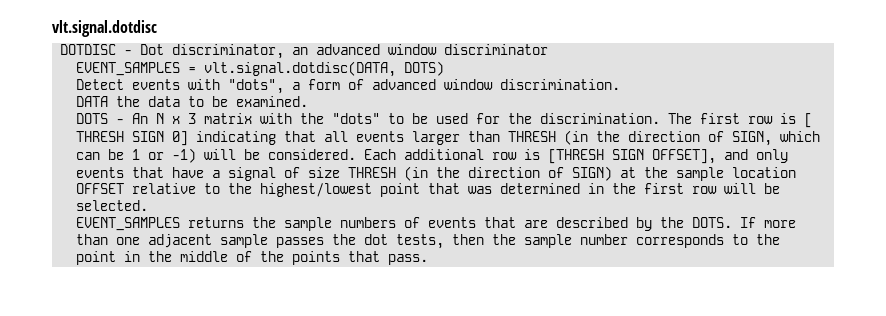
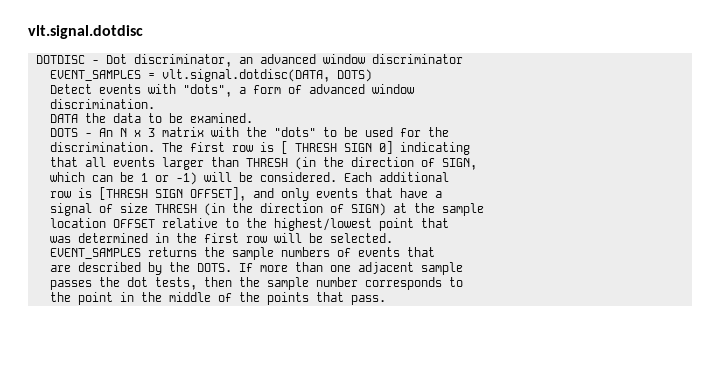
(494, 84) none -> (414, 89) //
(533, 118) none -> (449, 132) //
(277, 138) none -> (470, 148) //
(773, 138) none -> (477, 164) //
(485, 154) none -> (449, 177) //
(221, 174) none -> (442, 194) //
(725, 174) none -> (484, 209) //
(461, 188) none -> (449, 223) //
(517, 222) none -> (435, 252) //
(269, 241) none -> (463, 268) //
(749, 239) none -> (463, 282) //

